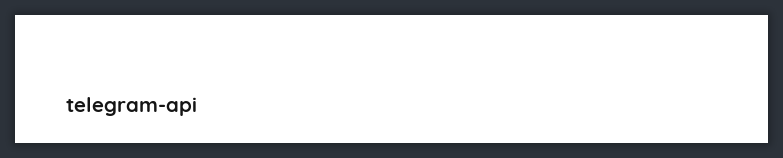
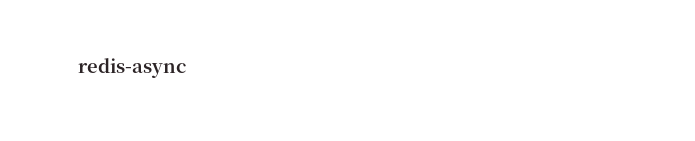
[66,97,197,116] telegram-api -> [78,58,186,78] redis-async

